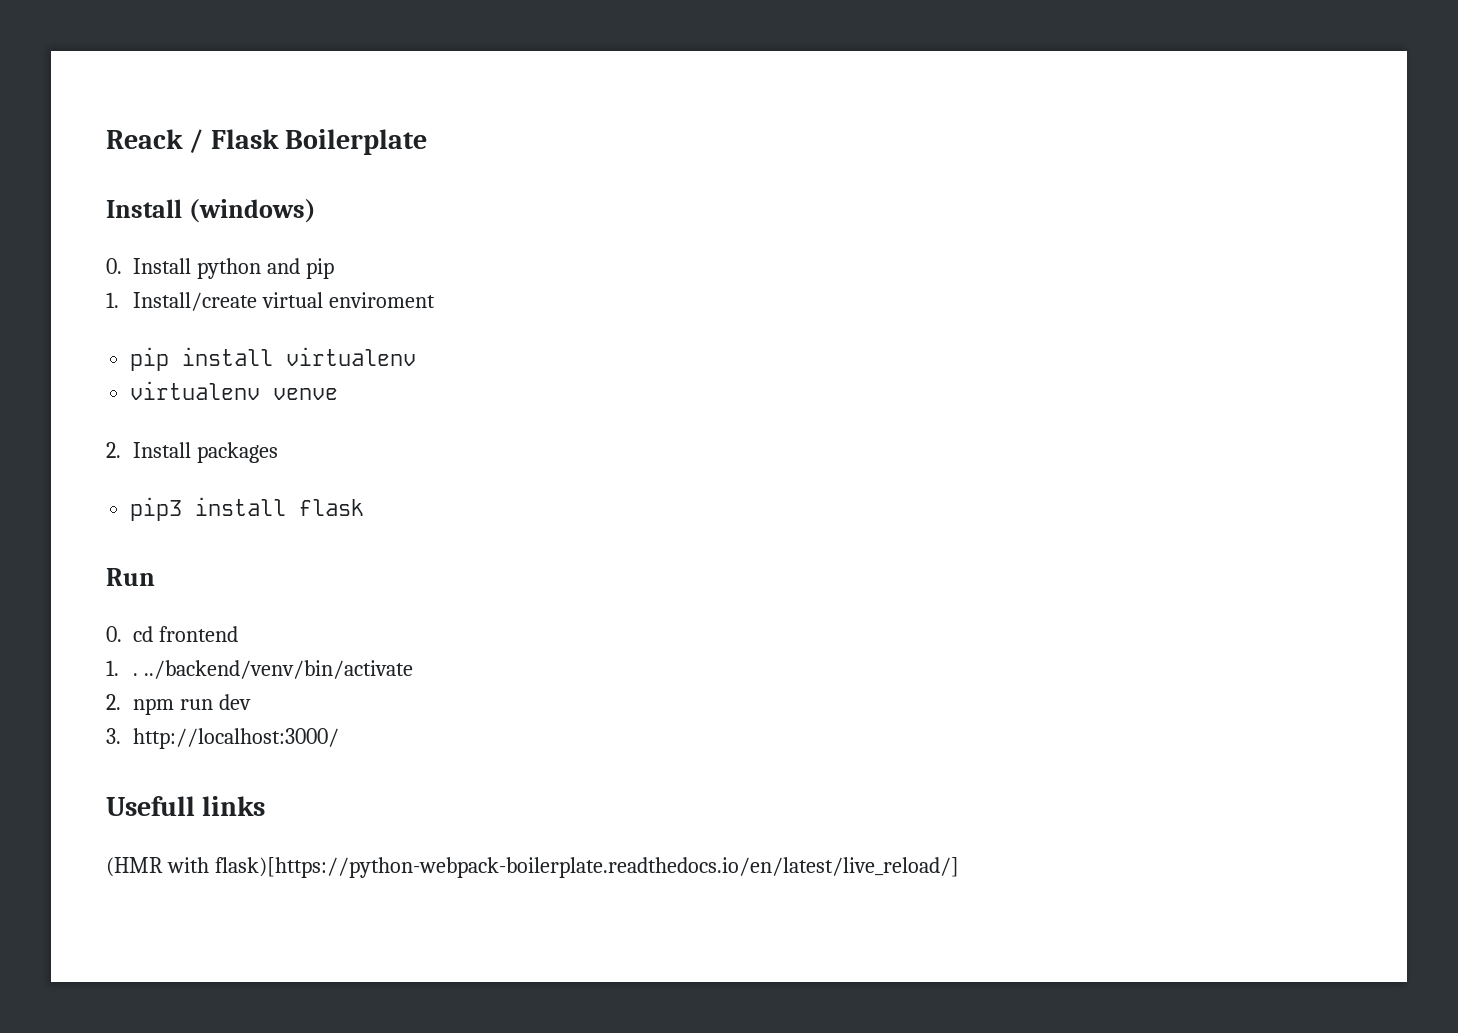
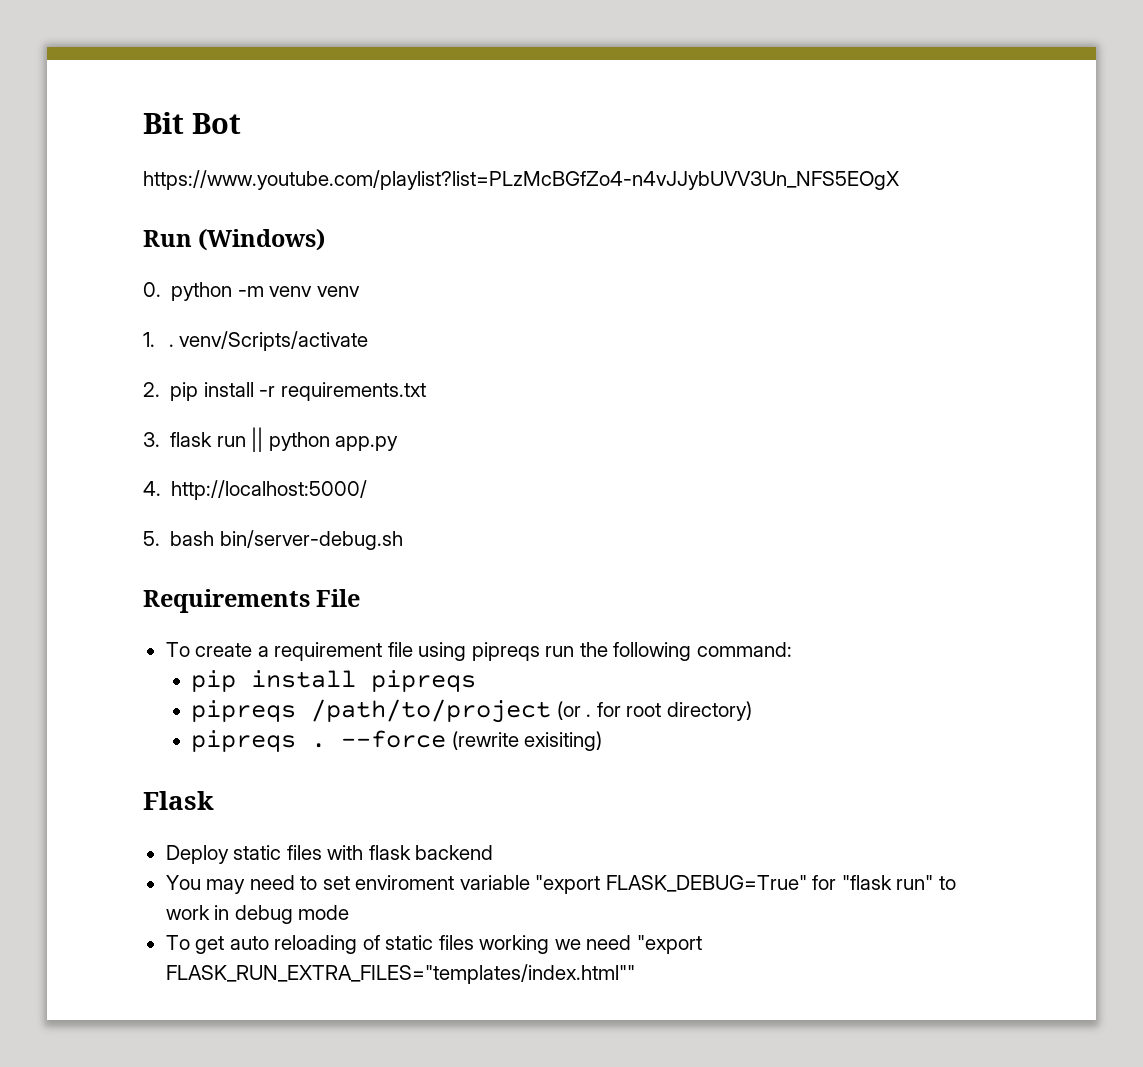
[106,129,428,155] [106,199,316,223] [106,258,334,279] [106,292,435,311] [130,347,417,371] [130,381,339,400] [106,442,278,463] [130,497,365,521] [106,568,155,586] [106,626,238,642] [106,660,413,679] [106,694,251,715] [106,728,339,749] [106,796,266,816] [106,857,959,878] Reack / Flask Boilerplate // Install (windows) // 0. Install python and pip // 1. Install/create virtual enviroment // pip install virtualenv // virtualenv venve // 2. Install packages // pip3 install flask // Run // 0. cd frontend // 1. . ../backend/venv/bin/activate // 2. npm run dev // 3. http://localhost:3000/ // Usefull links // (HMR with flask)[https://python-webpack-boilerplate.readthedocs.io/en/latest/live_reload/] -> [143,112,241,134] [143,170,899,190] [143,228,326,251] [143,282,360,301] [143,331,369,351] [143,382,426,401] [143,427,399,452] [143,480,368,500] [143,530,403,550] [143,589,361,613] [165,642,792,661] [191,670,477,692] [191,699,752,723] [191,730,603,752] [143,791,214,810] [165,845,494,864] [165,875,956,894] [165,905,350,924] [165,935,702,954] [165,964,635,984] Bit Bot // https://www.youtube.com/playlist?list=PLzMcBGfZo4-n4vJJybUVV3Un_NFS5EOgX // Run (Windows) // 0. python -m venv venv // 1. . venv/Scripts/activate // 2. pip install -r requirements.txt // 3. flask run || python app.py // 4. http://localhost:5000/ // 5. bash bin/server-debug.sh // Requirements File // To create a requirement file using pipreqs run the following command: // pip install pipreqs // pipreqs /path/to/project (or . for root directory) // pipreqs . --force (rewrite exisiting) // Flask // Deploy static files with flask backend // You may need to set enviroment variable "export FLASK_DEBUG=True" for "flask run" to work in debug mode // To get auto reloading of static files working we need "export FLASK_RUN_EXTRA_FILES="templates/index.html""

